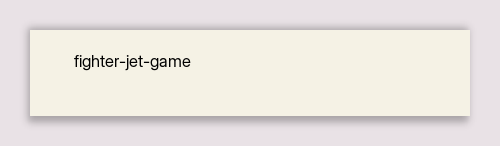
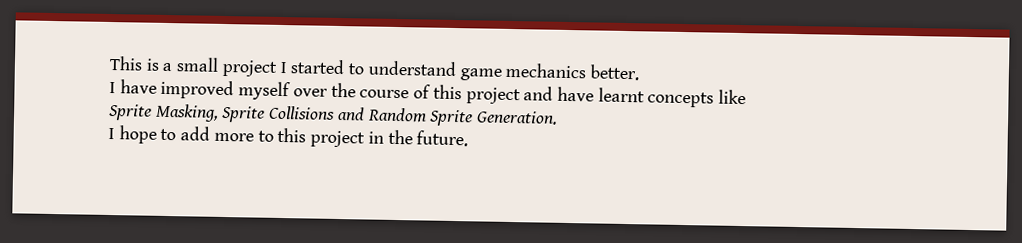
[74,55,191,71] fighter-jet-game -> [109,55,640,81] [109,79,747,108] [108,103,559,127] [108,125,469,148] This is a small project I started to understand game mechanics better. // I have improved myself over the course of this project and have learnt concepts like // Sprite Masking, Sprite Collisions and Random Sprite Generation. // I hope to add more to this project in the future.

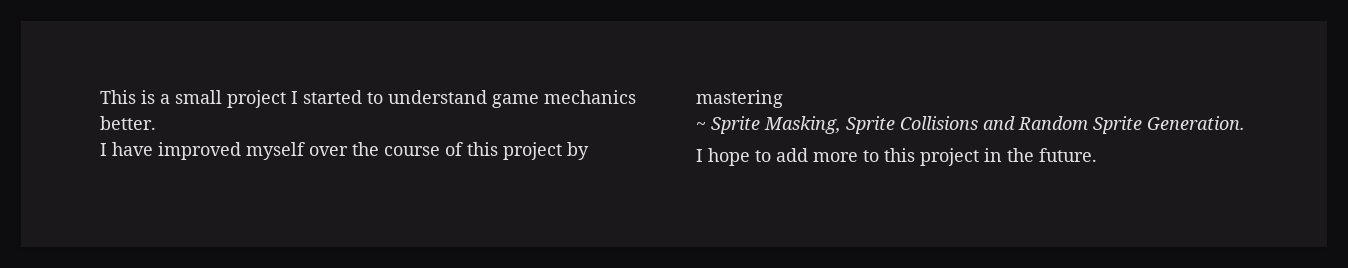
[523,86,747,108] and have learnt concepts like // -> [567,142,589,160] [696,90,783,108] [696,122,706,130] by mastering // ~

